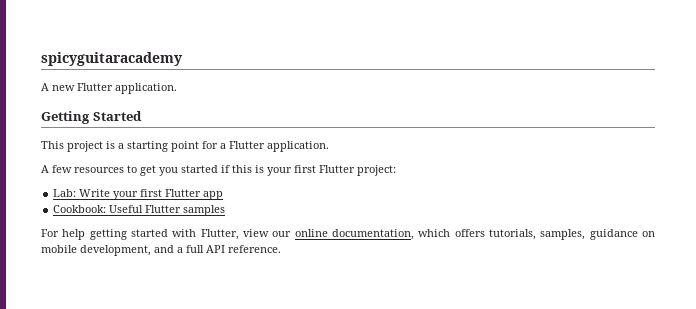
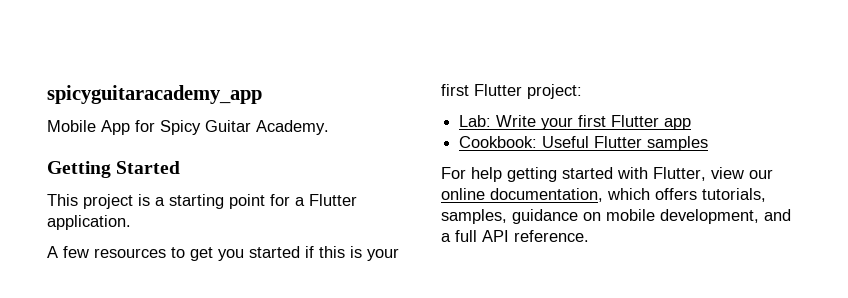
[41,52,183,66] [41,83,177,94] spicyguitaracademy // A new Flutter application. -> [47,85,262,104] [47,120,329,135] spicyguitaracademy_app // Mobile App for Spicy Guitar Academy.

